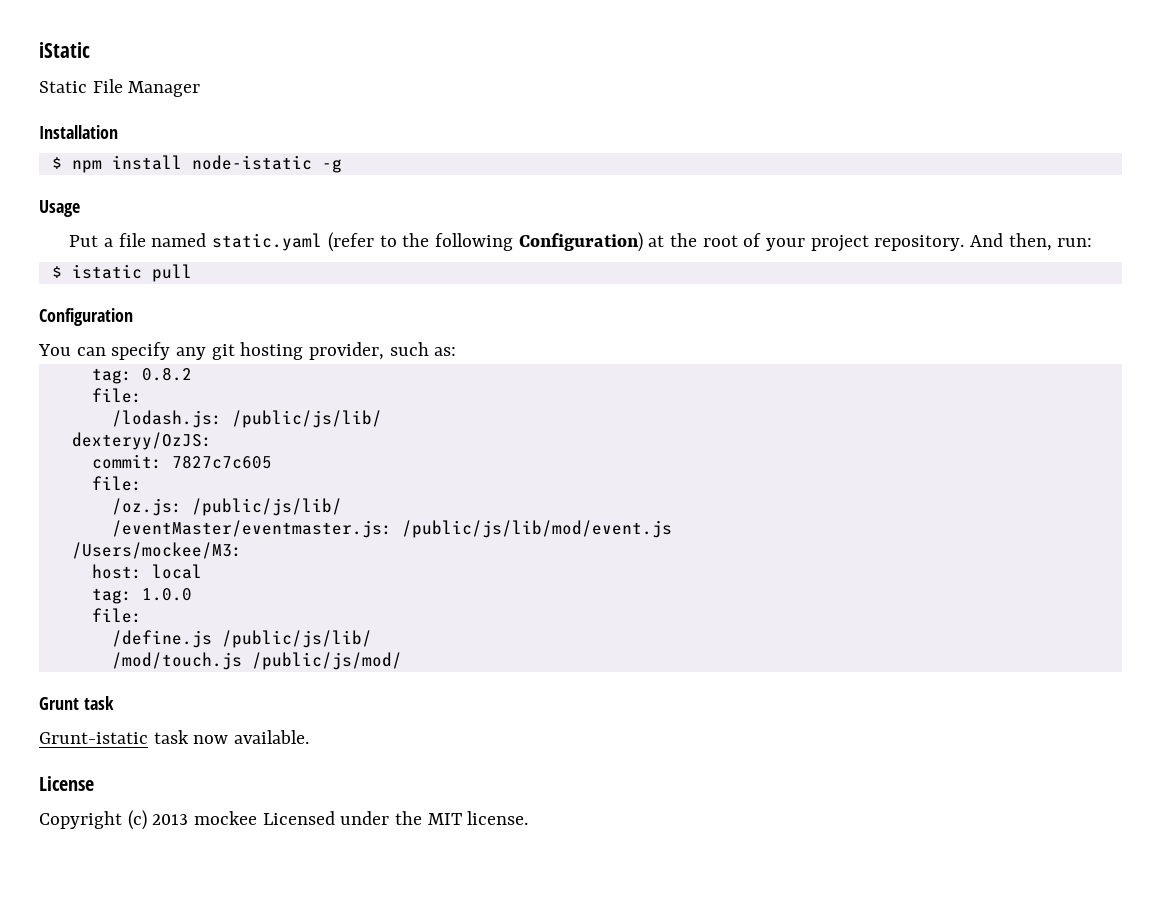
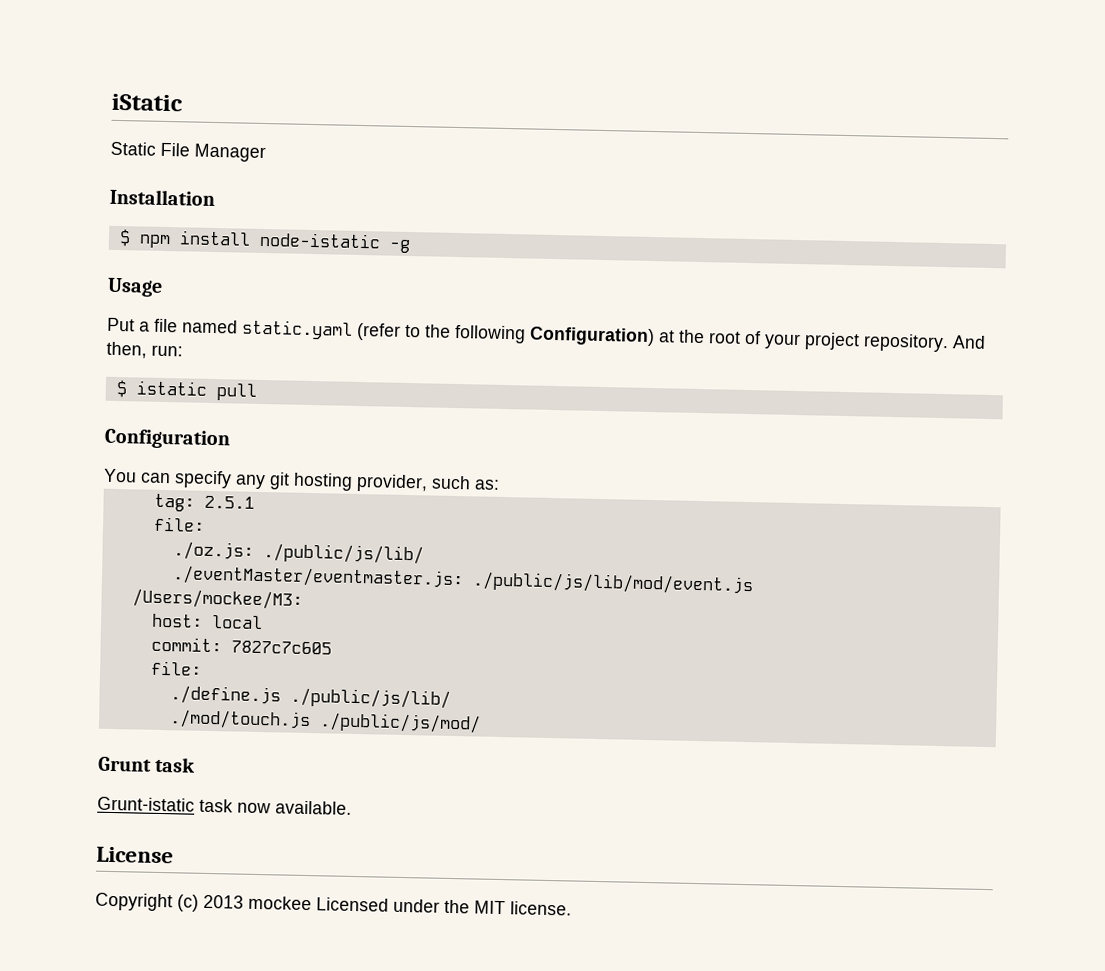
[141,367,192,381] [91,388,142,403] [111,410,382,428] [71,432,212,450] [91,454,272,469] [91,476,142,491] [111,498,342,516] [111,520,672,538] [71,542,242,559] [91,564,202,579] [91,588,192,604] [91,608,142,623] [111,630,372,648] [111,652,402,670] 0.8.2 // file: // /lodash.js: /public/js/lib/ // dexteryy/OzJS: // commit: 7827c7c605 // file: // /oz.js: /public/js/lib/ // /eventMaster/eventmaster.js: /public/js/lib/mod/event.js // /Users/mockee/M3: // host: local // tag: 1.0.0 // file: // /define.js /public/js/lib/ // /mod/touch.js /public/js/mod/ -> [203,495,255,509] [152,516,205,532] [172,541,424,565] [171,565,754,596] [131,588,303,610] [151,613,263,630] [150,636,332,655] [150,660,202,676] [169,685,451,709] [168,709,481,734] 2.5.1 // file: // ./oz.js: ./public/js/lib/ // ./eventMaster/eventmaster.js: ./public/js/lib/mod/event.js // /Users/mockee/M3: // host: local // commit: 7827c7c605 // file: // ./define.js ./public/js/lib/ // ./mod/touch.js ./public/js/mod/

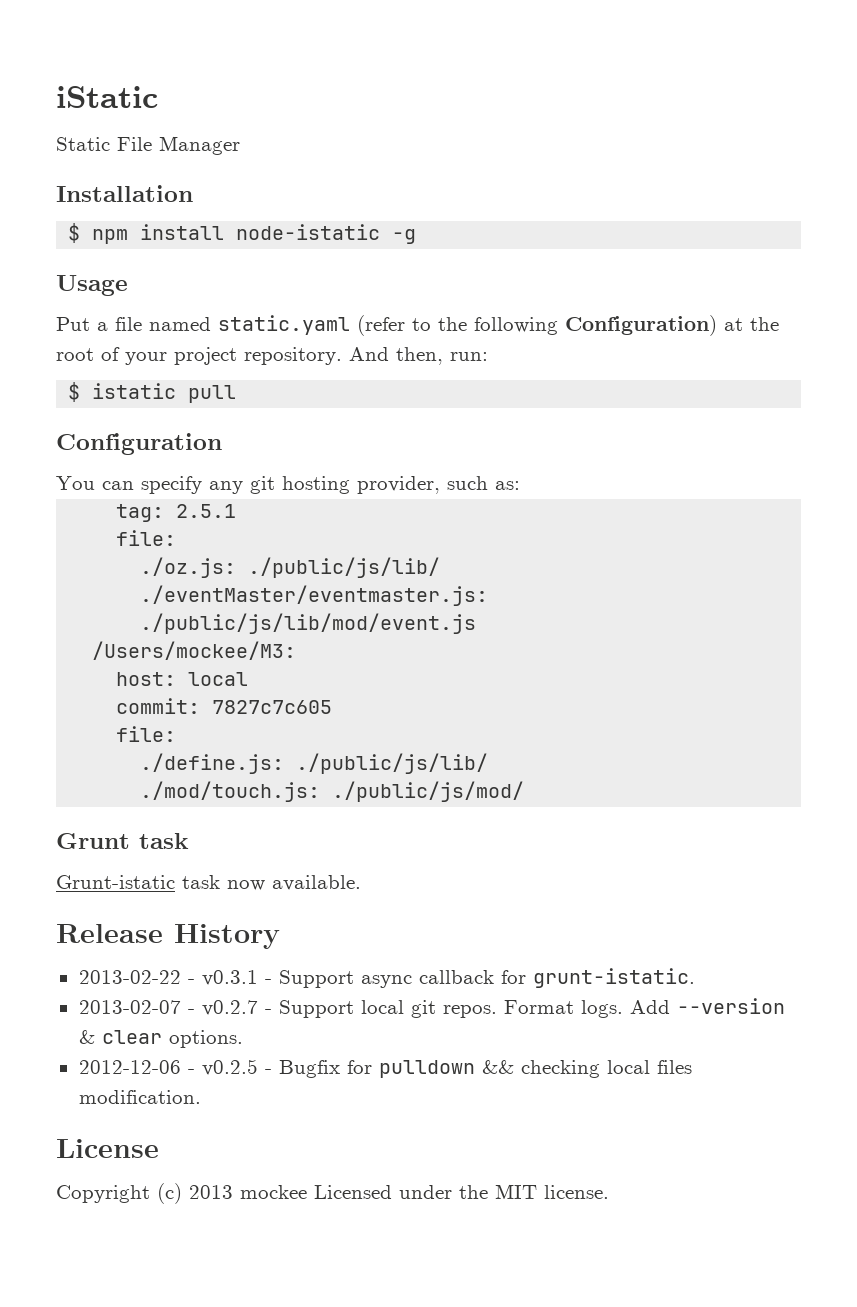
[169,685,451,709] [168,709,311,731] ./define.js ./public/js/lib/ // ./mod/touch.js -> [140,753,489,774] [140,781,321,802] ./define.js: ./public/js/lib/ // ./mod/touch.js:
(352, 807) none -> [56,924,280,949] [78,968,695,988] [78,998,785,1018] [78,1030,243,1048] [78,1059,692,1078] [78,1090,201,1104] // Release History // 2013-02-22 - v0.3.1 - Support async callback for grunt-istatic. // 2013-02-07 - v0.2.7 - Support local git repos. Format logs. Add --version & clear options. // 2012-12-06 - v0.2.5 - Bugfix for pulldown && checking local files modification.

